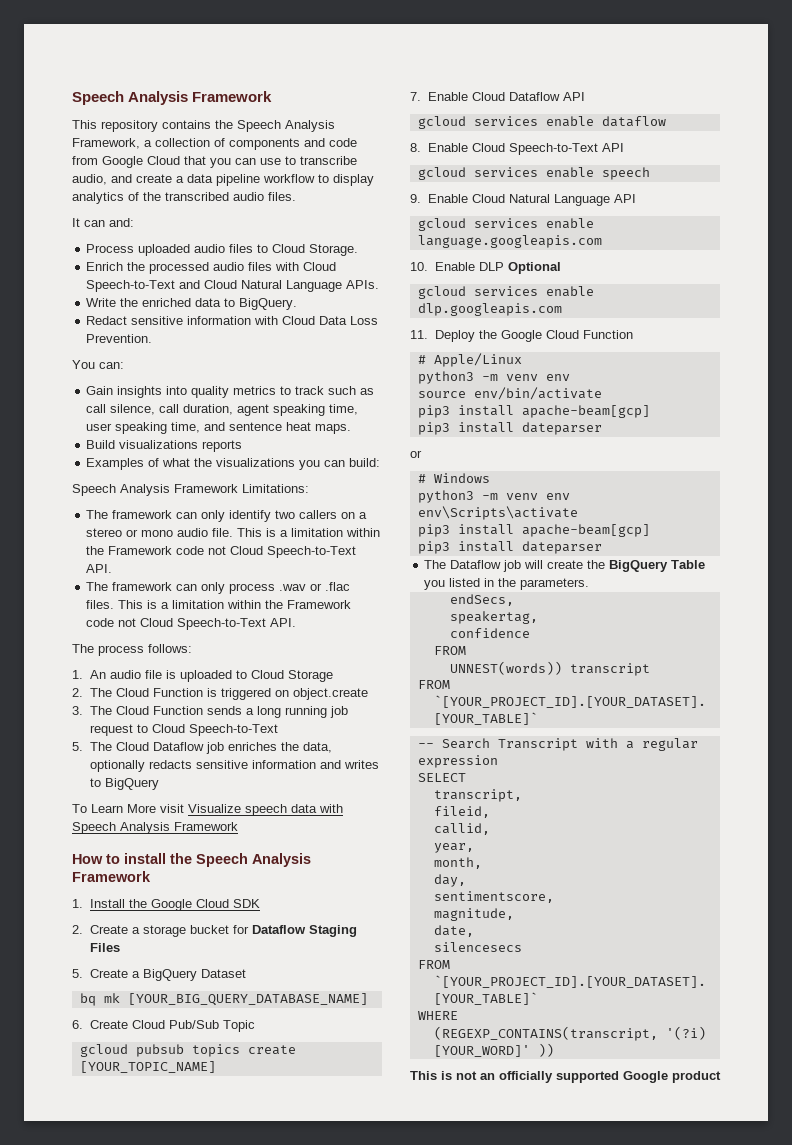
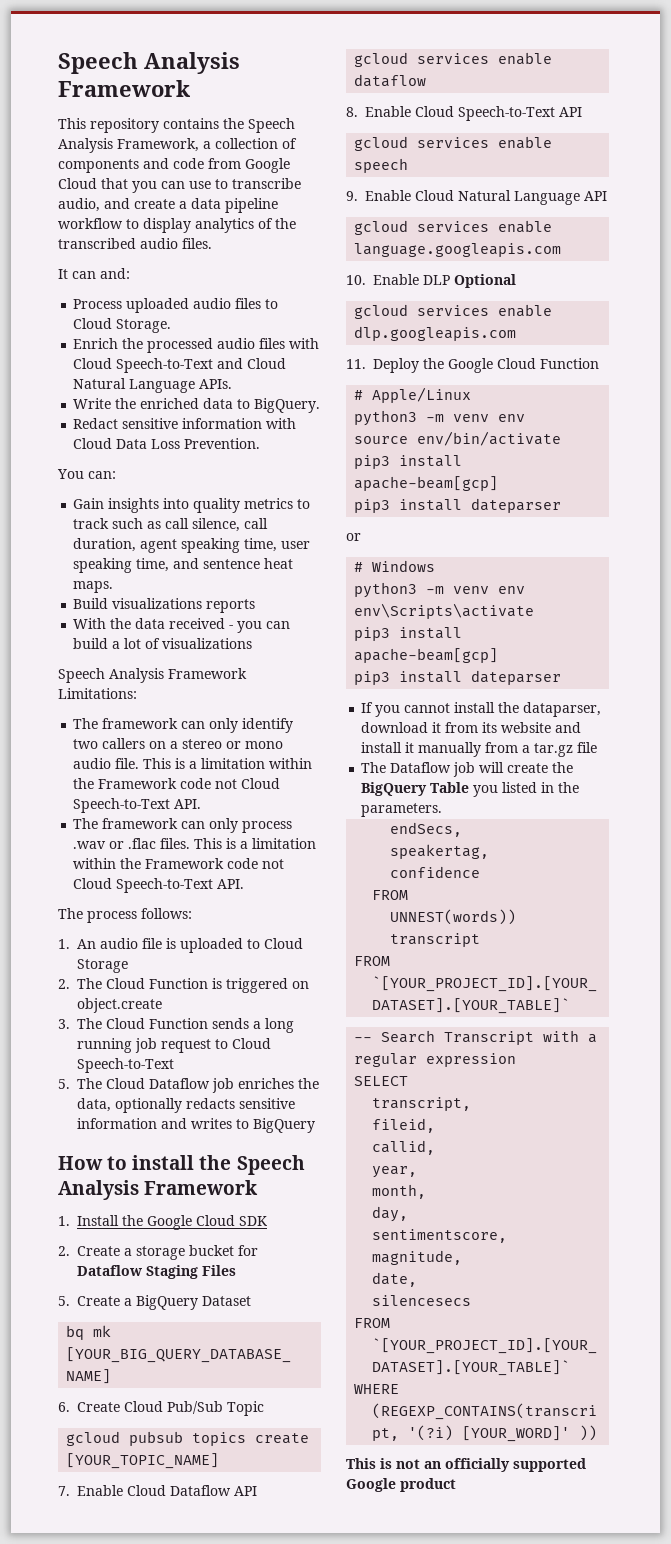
[86,458,381,470] Examples of what the visualizations you can build: -> [73,618,291,633] [73,638,253,649] With the data received - you can build a lot of visualizations
[72,804,343,816] [72,822,238,834] // To Learn More visit Visualize speech data with Speech Analysis Framework -> (315, 1125) none
(602, 547) none -> [361,702,602,717] [361,722,582,733] [361,742,598,757] // If you cannot install the dataparser, download it from its website and install it manually from a tar.gz file

